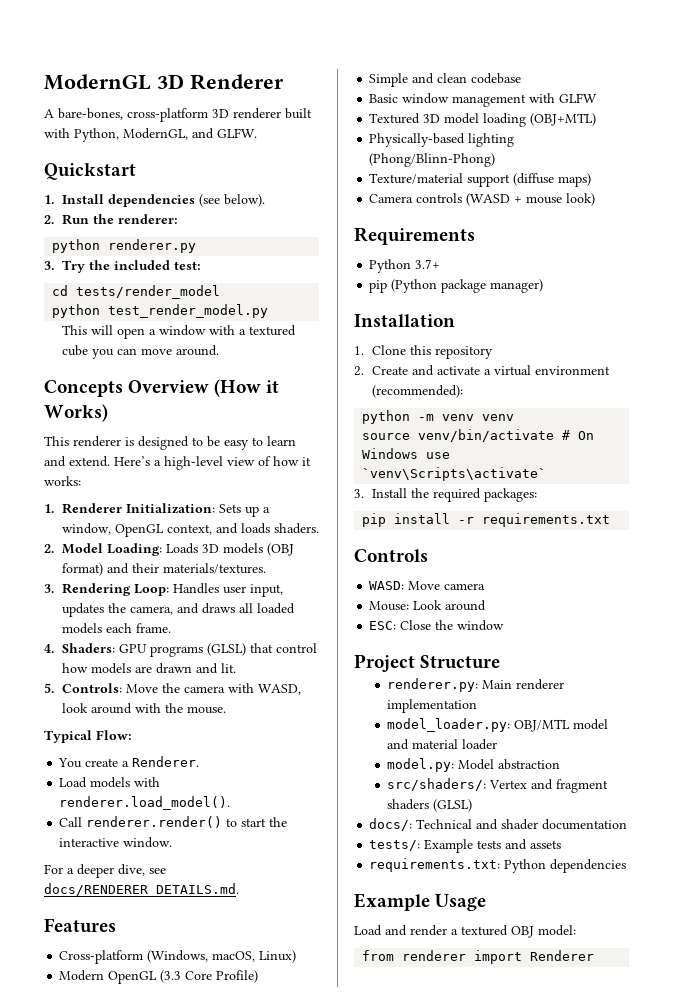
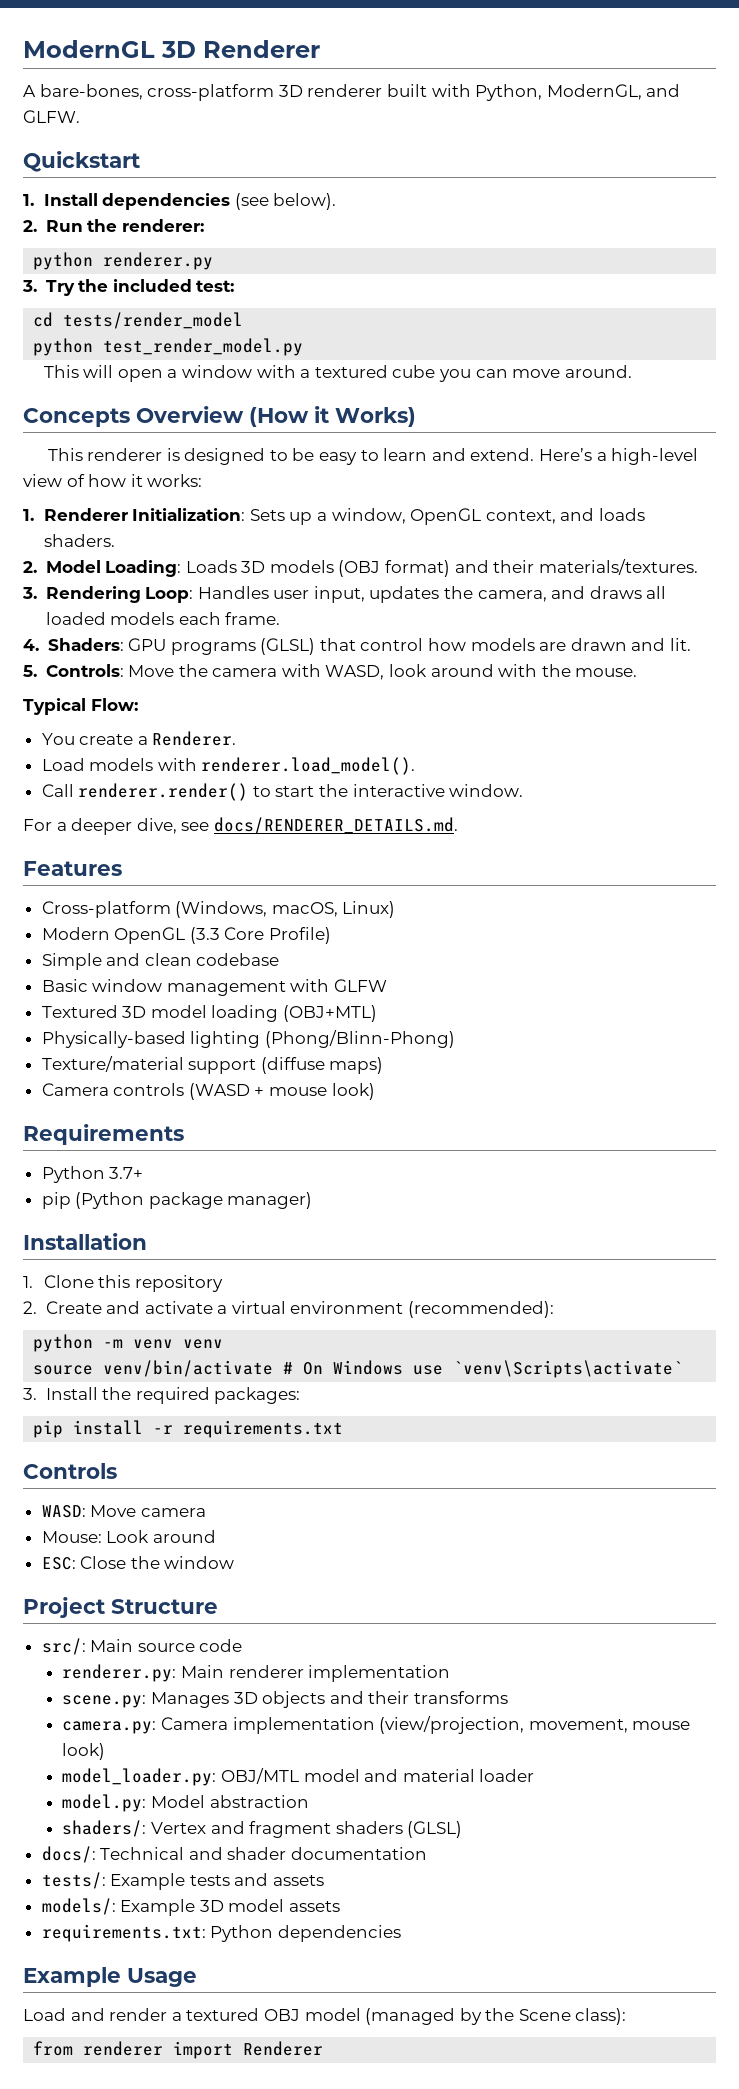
(501, 662) none -> [41,1638,243,1655] // src/: Main source code
(478, 706) none -> [62,1691,508,1708] [62,1716,691,1734] [62,1743,106,1760] // scene.py: Manages 3D objects and their transforms // camera.py: Camera implementation (view/projection, movement, mouse look)
[387,778,487,791] src/shaders/: -> [62,1820,147,1837] shaders/:
(562, 844) none -> [41,1898,341,1916] // models/: Example 3D model assets
[538,925,576,936] model: -> [304,2008,627,2025] model (managed by the Scene class):

